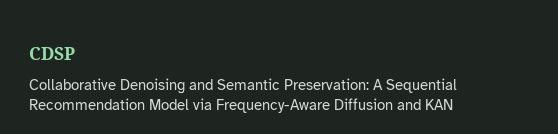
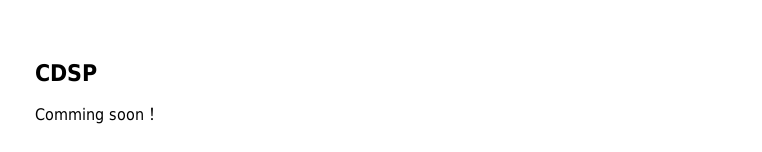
[29,78,457,94] [29,98,453,113] Collaborative Denoising and Semantic Preservation: A Sequential Recommendation Model via Frequency-Aware Diffusion and KAN -> [35,107,160,124] Comming soon！

